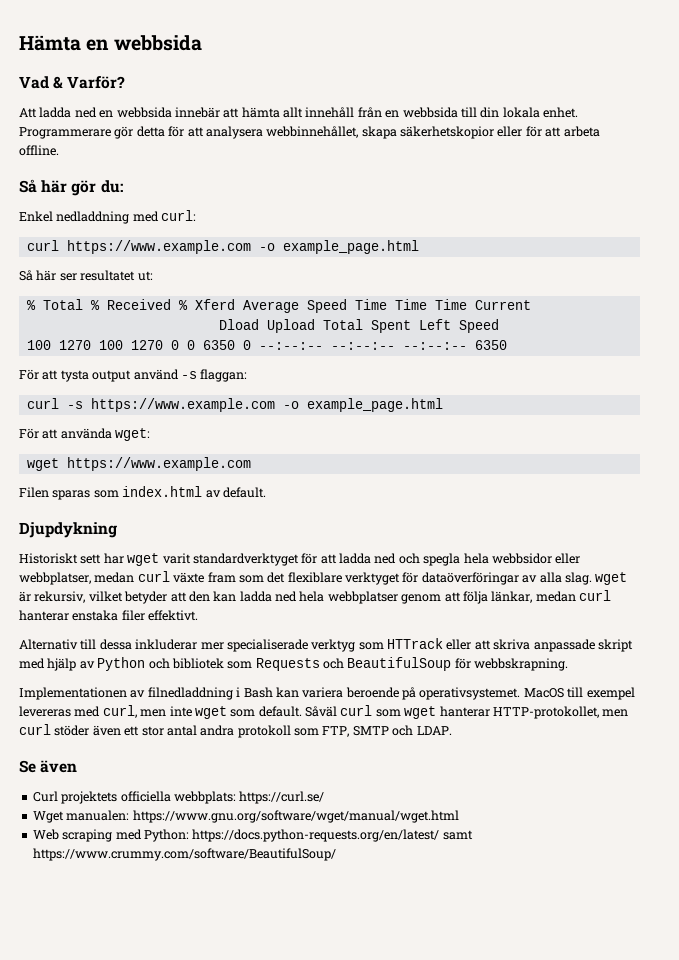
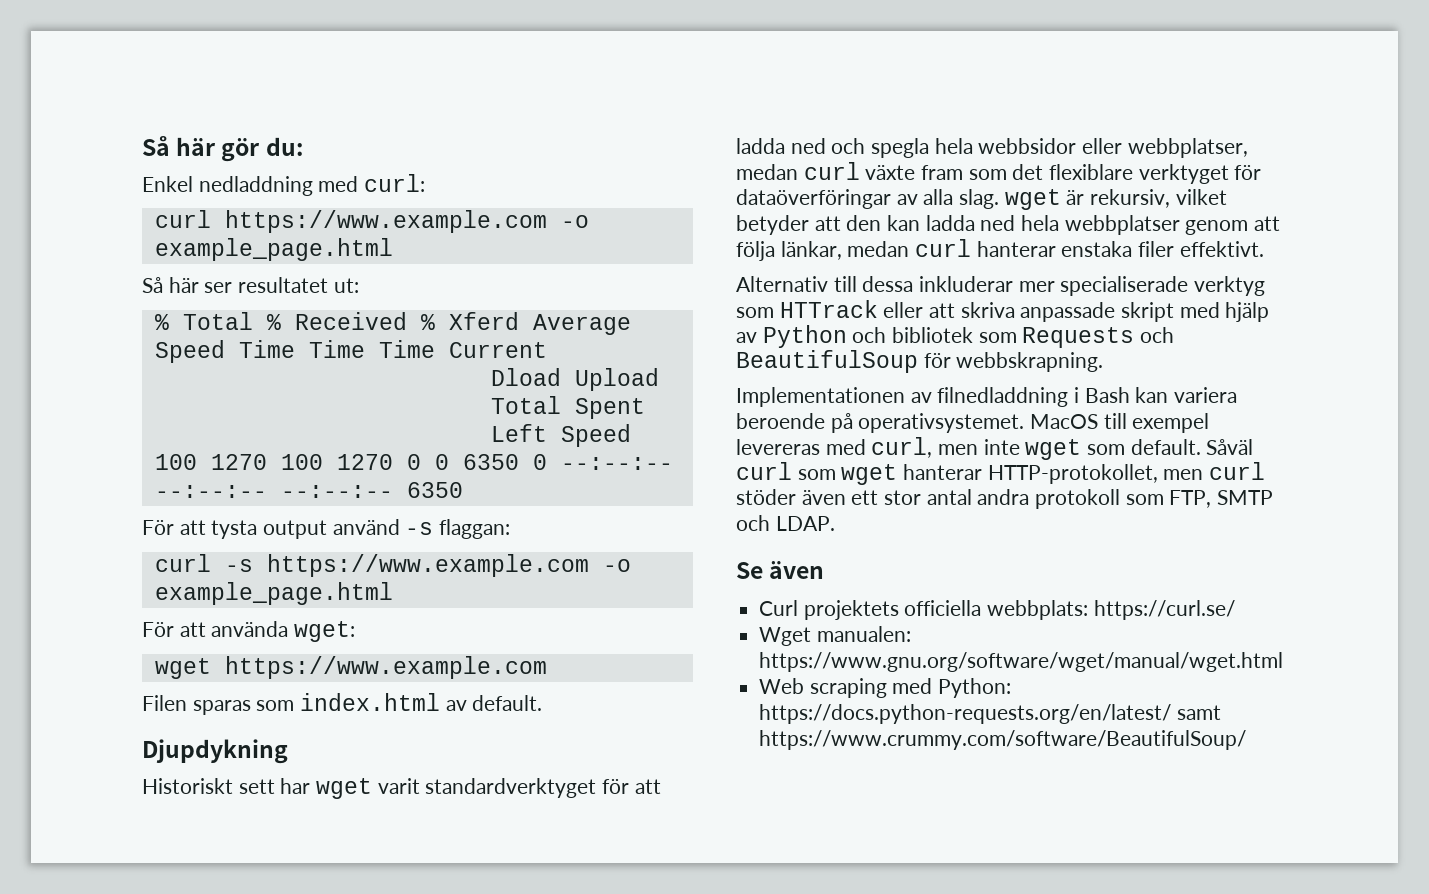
[19,35,202,51] [19,76,126,89] [19,107,578,118] [19,126,600,139] [19,145,59,156] Hämta en webbsida // Vad & Varför? // Att ladda ned en webbsida innebär att hämta allt innehåll från en webbsida till din lokala enhet. Programmerare gör detta för att analysera webbinnehållet, skapa säkerhetskopior eller för att arbeta offline. // -> (142, 146) none

